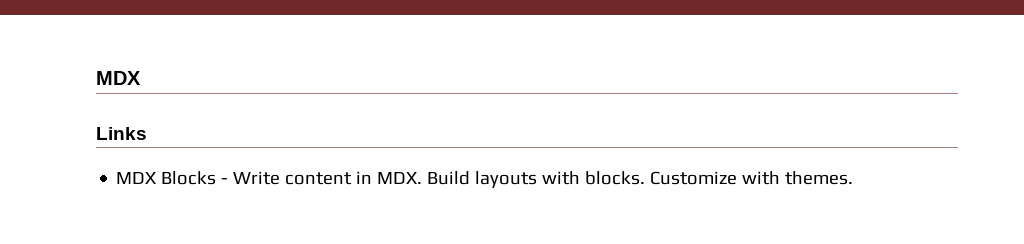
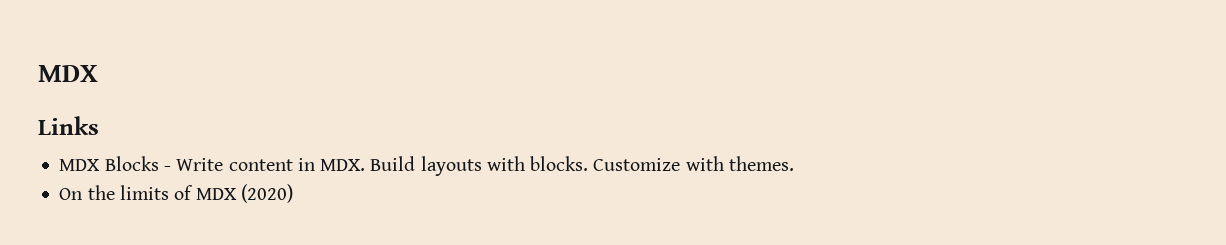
(854, 178) none -> [59,184,293,203] // On the limits of MDX (2020)

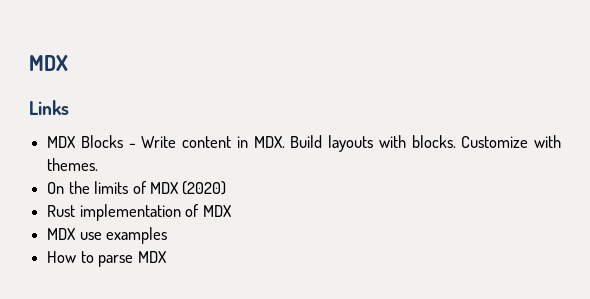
(293, 193) none -> [47,204,231,221] [47,227,168,244] [47,251,166,267] // Rust implementation of MDX // MDX use examples // How to parse MDX

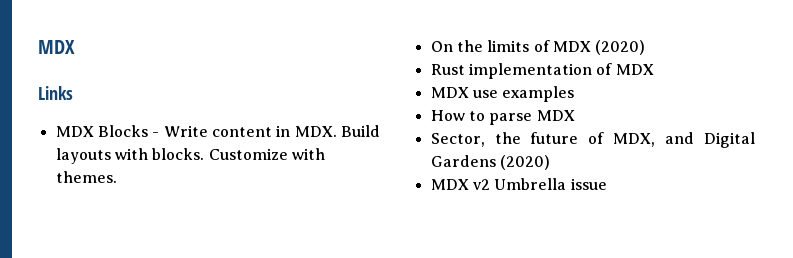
(166, 257) none -> [430,132,755,148] [430,155,550,170] [430,178,607,190] // Sector, the future of MDX, and Digital Gardens (2020) // MDX v2 Umbrella issue

